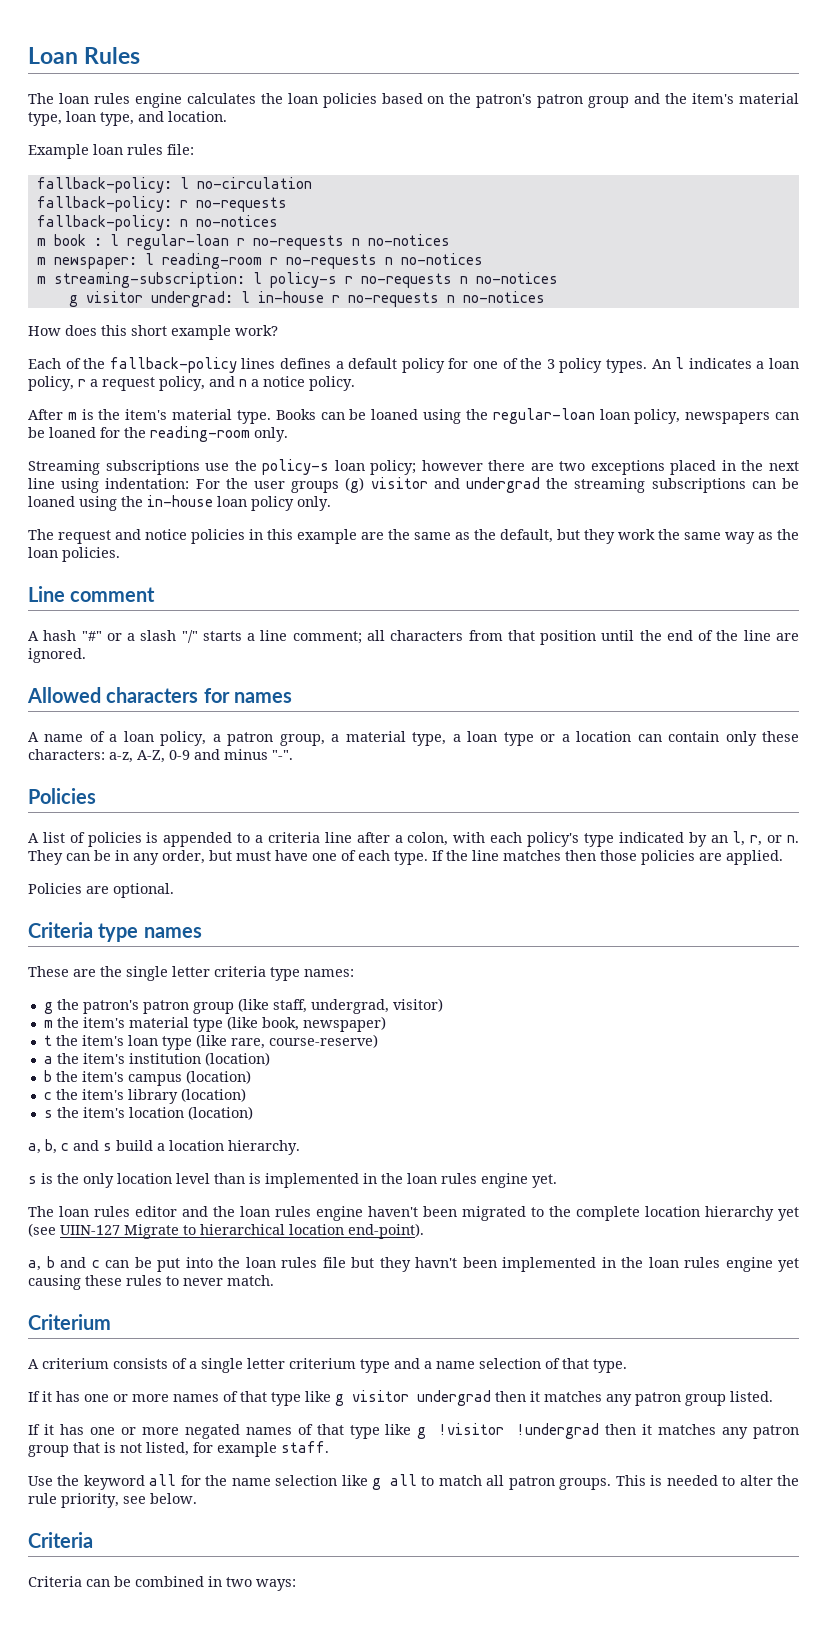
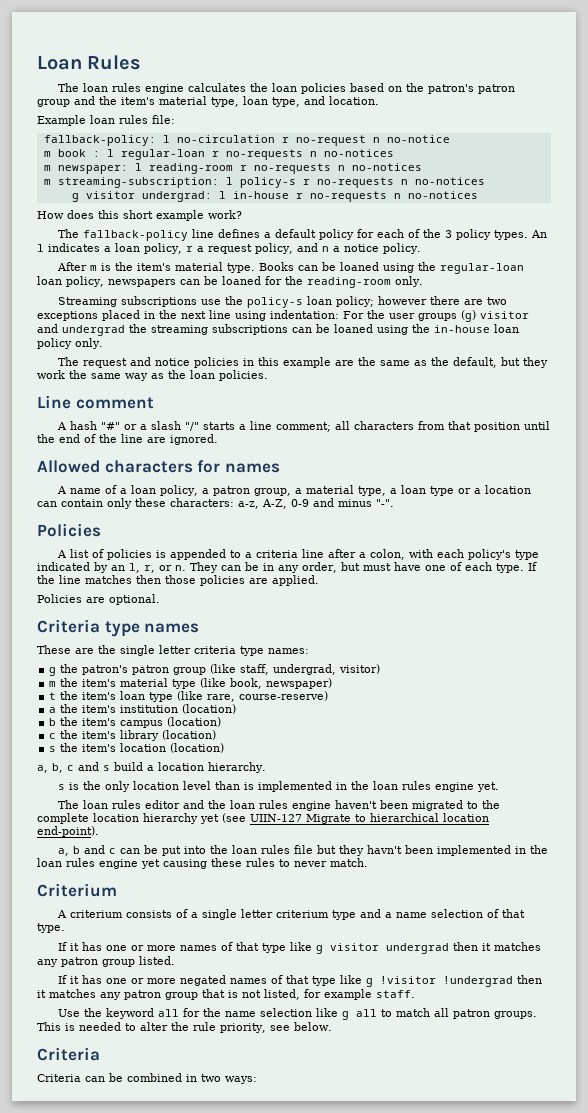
[36,196,287,212] [36,215,278,231] // fallback-policy: r no-requests // fallback-policy: n no-notices -> [281,135,450,146] r no-request n no-notice
[28,357,276,373] Each of the fallback-policy lines -> [58,229,215,241] The fallback-policy line
[473,361,499,369] one -> [377,229,405,238] each

